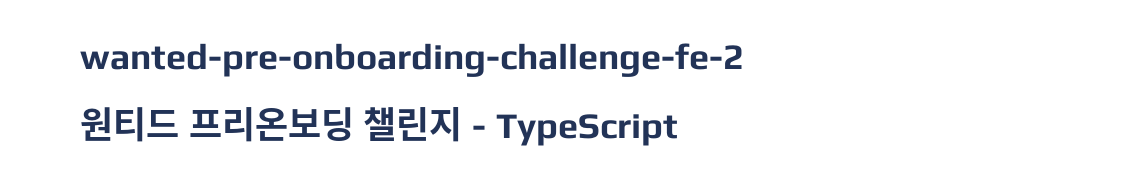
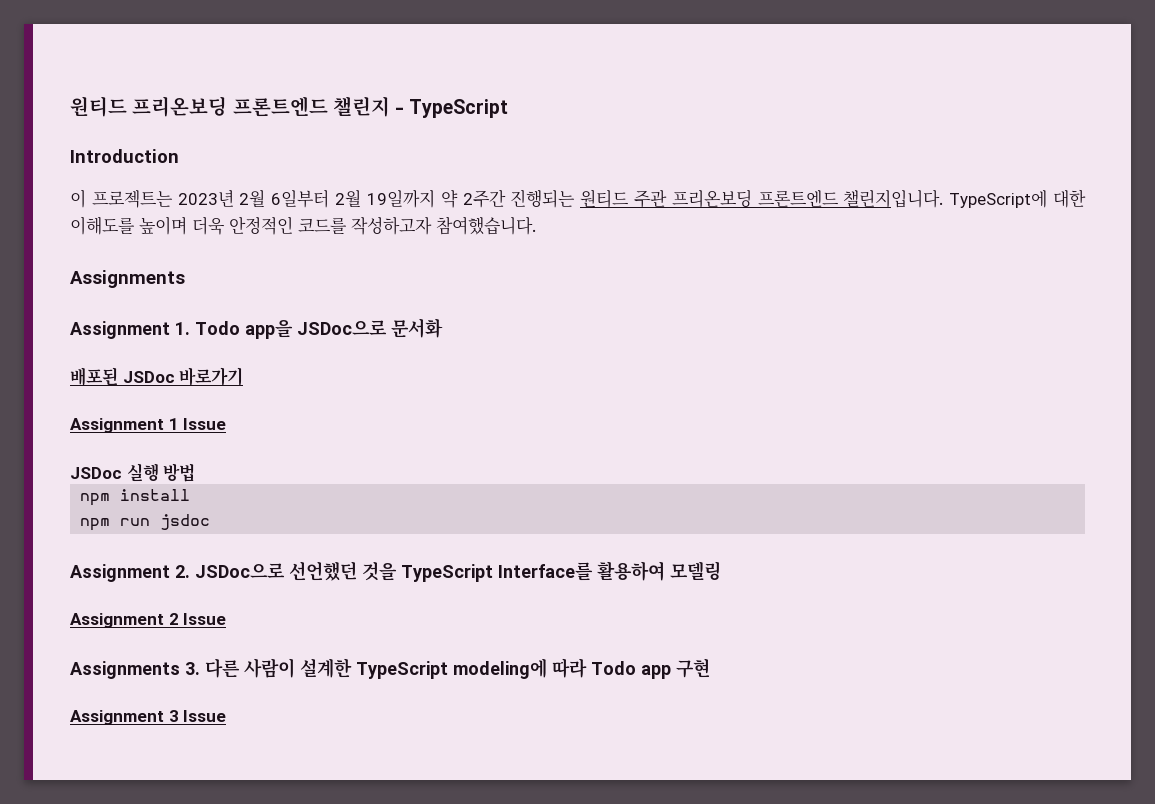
[80,43,744,77] wanted-pre-onboarding-challenge-fe-2 // -> (70, 106) none
(354, 124) none -> [232,96,328,117] 프론트엔드
(678, 130) none -> [70,149,179,163] [70,189,1086,208] [70,216,536,235] [70,270,185,288] [70,318,443,339] [70,367,244,386] [70,418,227,433] [70,463,196,482] [80,489,191,506] [80,514,211,531] [70,561,721,582] [70,613,227,628] [70,658,710,679] [70,710,227,725] // Introduction // 이 프로젝트는 2023년 2월 6일부터 2월 19일까지 약 2주간 진행되는 원티드 주관 프리온보딩 프론트엔드 챌린지입니다. TypeScript에 대한 이해도를 높이며 더욱 안정적인 코드를 작성하고자 참여했습니다. // Assignments // Assignment 1. Todo app을 JSDoc으로 문서화 // 배포된 JSDoc 바로가기 // Assignment 1 Issue // JSDoc 실행 방법 // npm install // npm run jsdoc // Assignment 2. JSDoc으로 선언했던 것을 TypeScript Interface를 활용하여 모델링 // Assignment 2 Issue // Assignments 3. 다른 사람이 설계한 TypeScript modeling에 따라 Todo app 구현 // Assignment 3 Issue

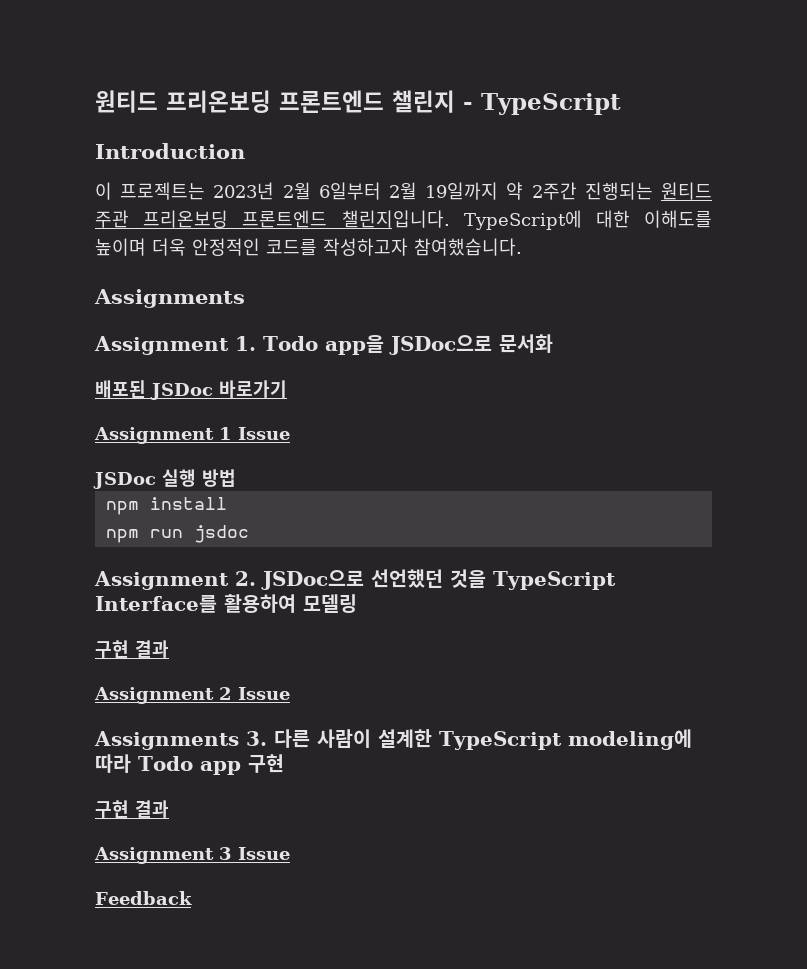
(721, 570) none -> [95,640,169,658] // 구현 결과
(710, 668) none -> [95,800,169,818] // 구현 결과
(227, 716) none -> [95,891,192,905] // Feedback

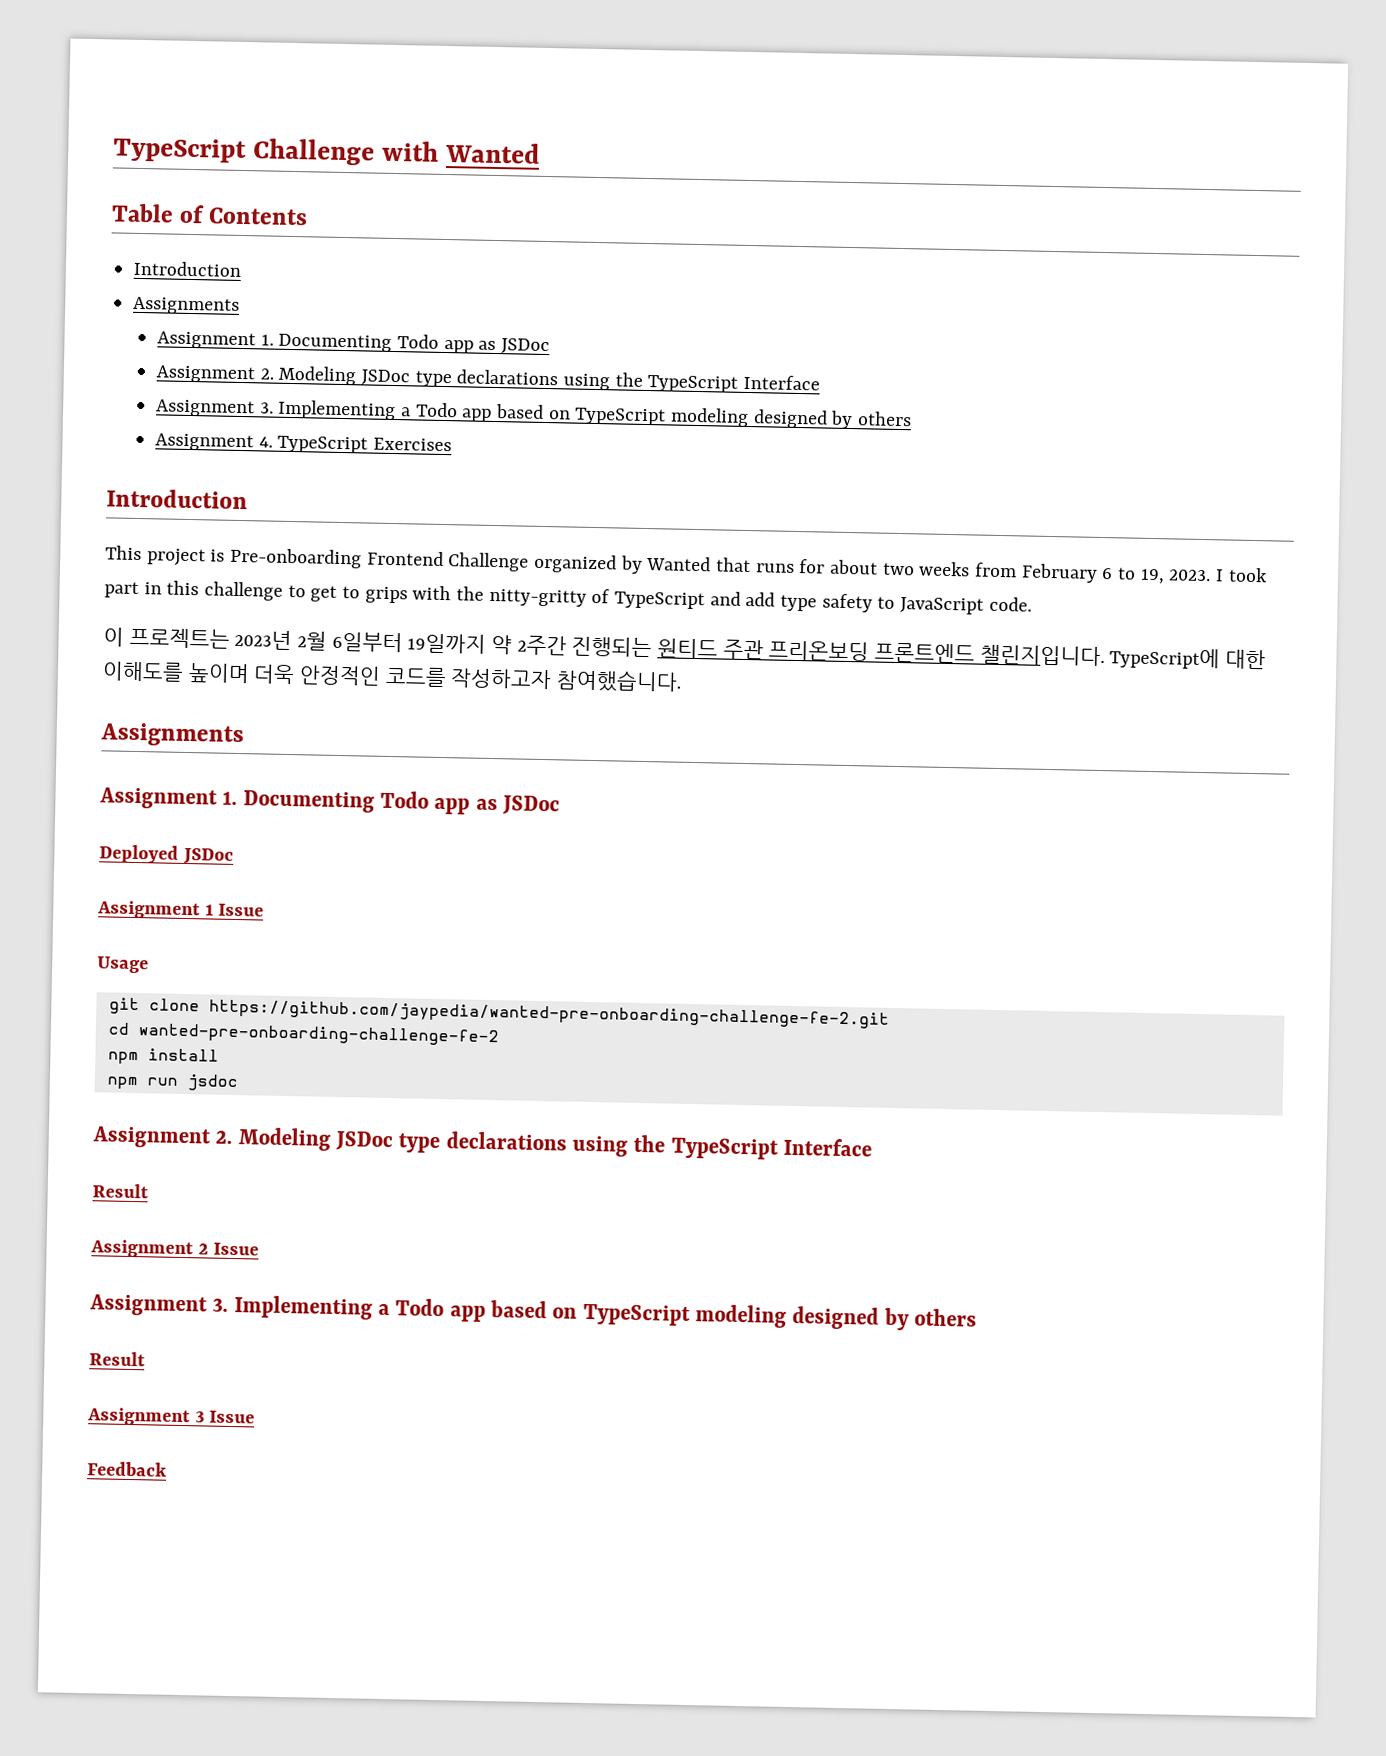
[95,90,621,115] [95,143,245,159] 원티드 프리온보딩 프론트엔드 챌린지 - TypeScript // Introduction -> [113,137,540,166] [111,203,309,226] [133,260,243,277] [133,296,241,315] [156,331,550,355] [155,365,820,393] [155,399,912,430] [154,433,452,454] [106,488,248,510] [105,545,1268,585] [104,580,1032,615] TypeScript Challenge with Wanted // Table of Contents // Introduction // Assignments // Assignment 1. Documenting Todo app as JSDoc // Assignment 2. Modeling JSDoc type declarations using the TypeScript Interface // Assignment 3. Implementing a Todo app based on TypeScript modeling designed by others // Assignment 4. TypeScript Exercises // Introduction // This project is Pre-onboarding Frontend Challenge organized by Wanted that runs for about two weeks from February 6 to 19, 2023. I took part in this challenge to get to grips with the nitty-gritty of TypeScript and add type safety to JavaScript code.
[388,182,417,200] 2월 -> (403, 642) none
[263,334,553,355] [95,380,287,400] Todo app을 JSDoc으로 문서화 // 배포된 JSDoc 바로가기 -> [242,790,561,816] [99,844,234,865] Documenting Todo app as JSDoc // Deployed JSDoc
[93,469,236,489] JSDoc 실행 방법 -> [97,956,149,974] [108,997,890,1029] [107,1022,499,1047] Usage // git clone https://github.com/jaypedia/wanted-pre-onboarding-challenge-fe-2.git // cd wanted-pre-onboarding-challenge-fe-2
[261,569,616,590] [95,594,357,613] [95,640,169,658] [94,687,290,704] [94,729,692,750] [95,754,284,775] [95,800,169,818] JSDoc으로 선언했던 것을 TypeScript Interface를 활용하여 모델링 // 구현 결과 // Assignment 2 Issue // Assignments 3. 다른 사람이 설계한 TypeScript modeling에 따라 Todo app 구현 // 구현 결과 -> [237,1127,873,1160] [92,1183,149,1199] [90,1239,260,1259] [89,1294,978,1331] [89,1351,146,1367] Modeling JSDoc type declarations using the TypeScript Interface // Result // Assignment 2 Issue // Assignment 3. Implementing a Todo app based on TypeScript modeling designed by others // Result

